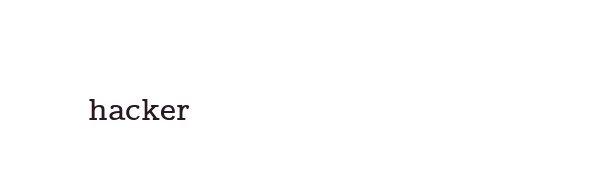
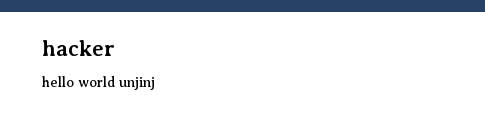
(190, 109) none -> [42,76,155,90] // hello world unjinj

